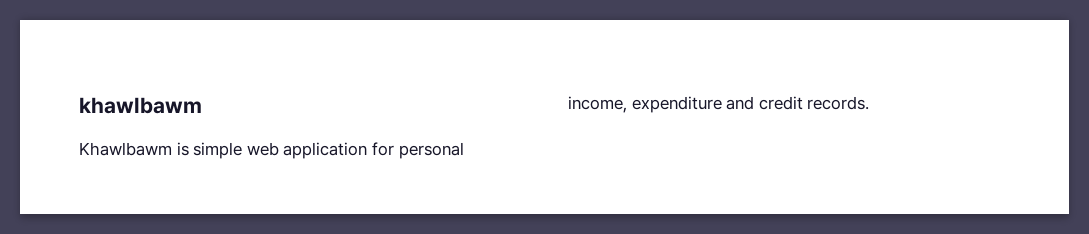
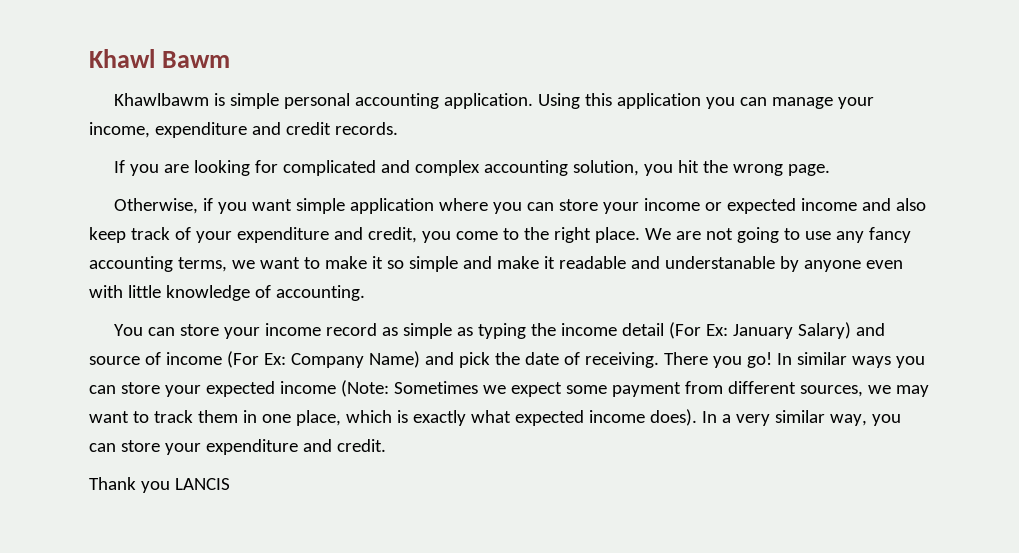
[79,97,202,114] khawlbawm -> [89,49,231,68] Khawl Bawm
[246,142,464,159] web application for personal -> [284,93,875,109] personal accounting application. Using this application you can manage your
(870, 103) none -> [114,160,831,176] [114,198,927,214] [89,227,911,243] [89,256,903,272] [89,285,365,301] [114,322,886,339] [89,351,925,368] [89,380,929,397] [89,409,901,426] [89,439,386,455] [89,477,230,493] // If you are looking for complicated and complex accounting solution, you hit the wrong page. // Otherwise, if you want simple application where you can store your income or expected income and also keep track of your expenditure and credit, you come to the right place. We are not going to use any fancy accounting terms, we want to make it so simple and make it readable and understanable by anyone even with little knowledge of accounting. // You can store your income record as simple as typing the income detail (For Ex: January Salary) and source of income (For Ex: Company Name) and pick the date of receiving. There you go! In similar ways you can store your expected income (Note: Sometimes we expect some payment from different sources, we may want to track them in one place, which is exactly what expected income does). In a very similar way, you can store your expenditure and credit. // Thank you LANCIS

